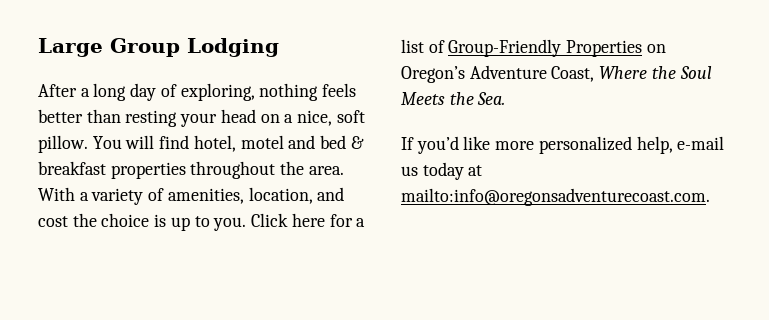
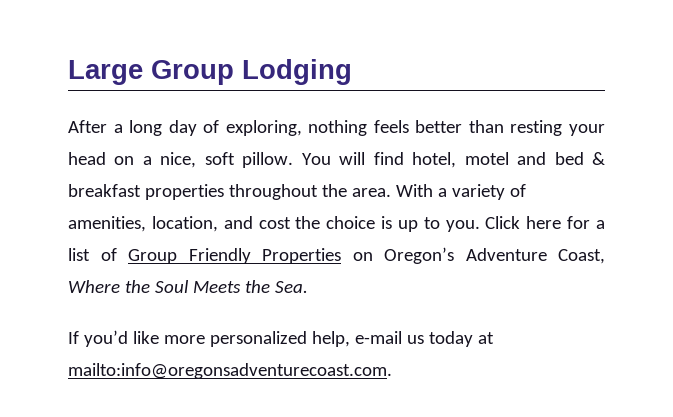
[448,39,562,57] Group-Friendly -> [128,248,251,264] Group Friendly

